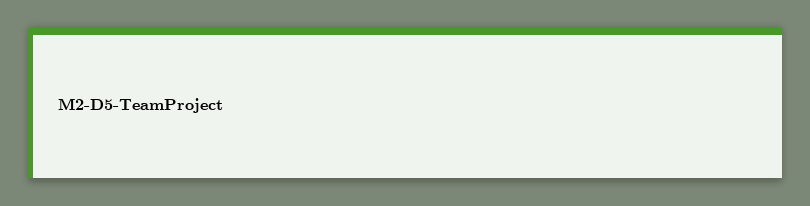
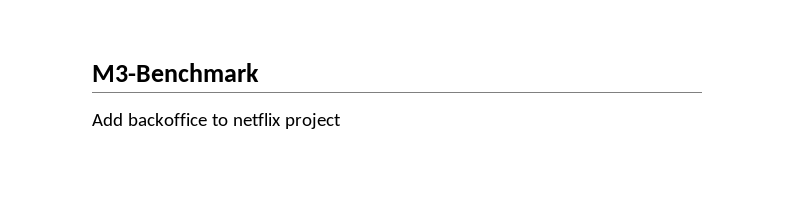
[58,98,223,113] M2-D5-TeamProject -> [92,63,259,82] [92,113,341,129] M3-Benchmark // Add backoffice to netflix project

